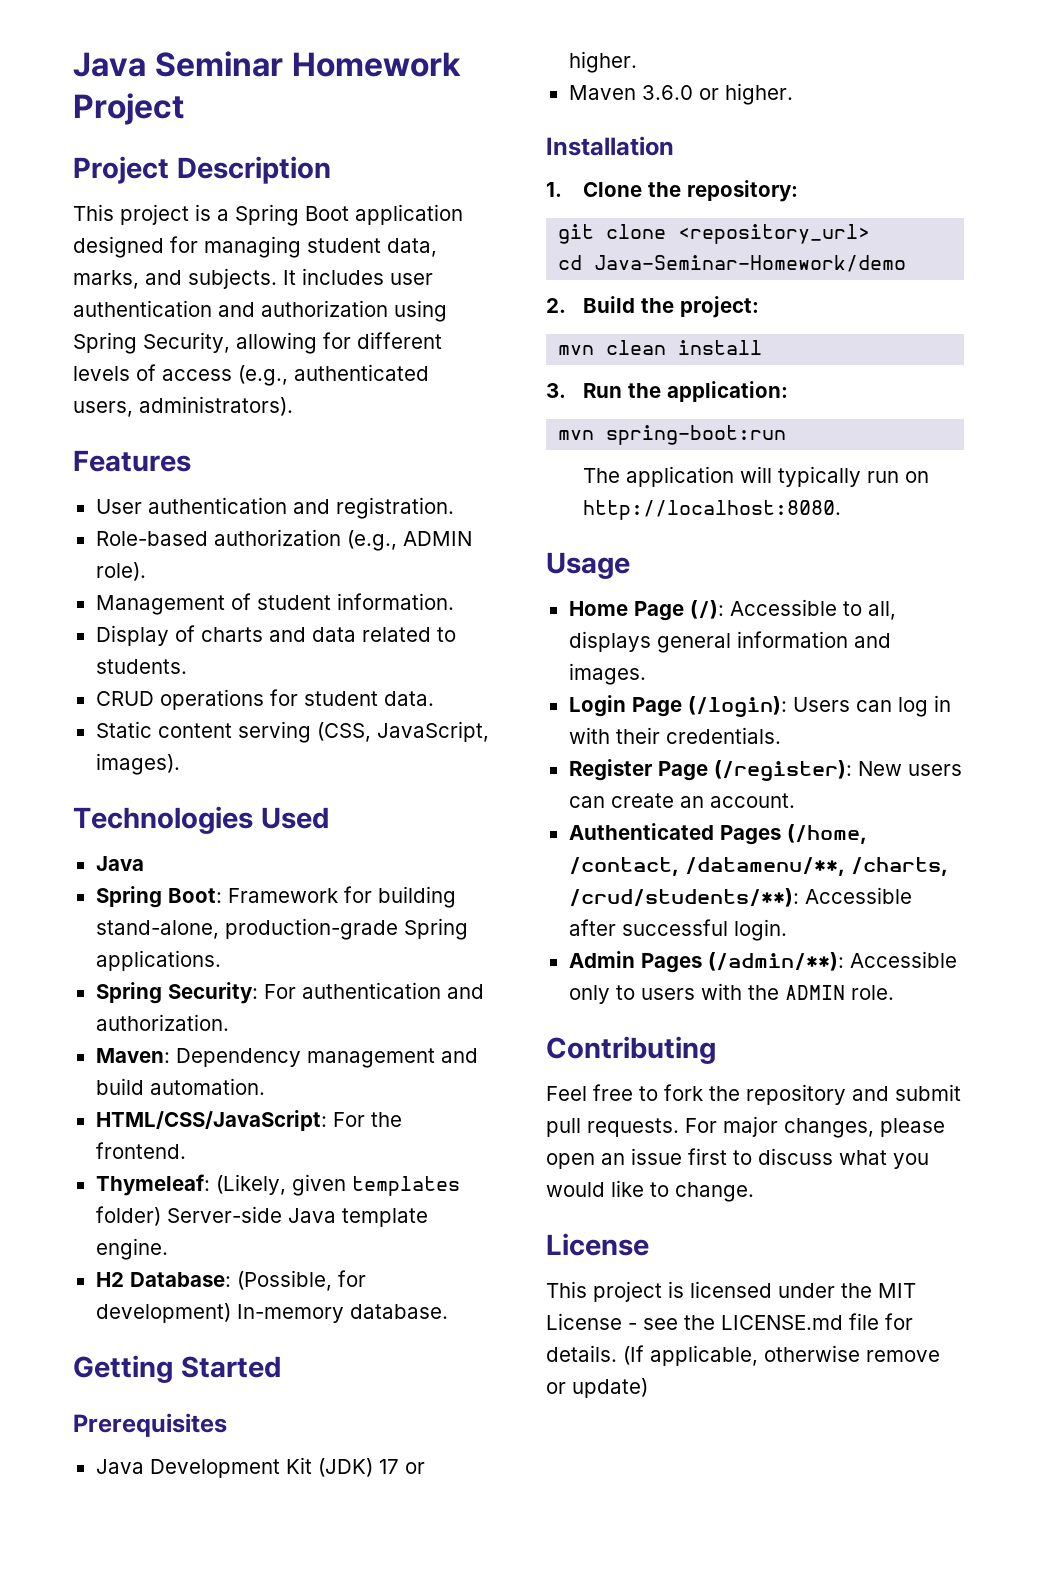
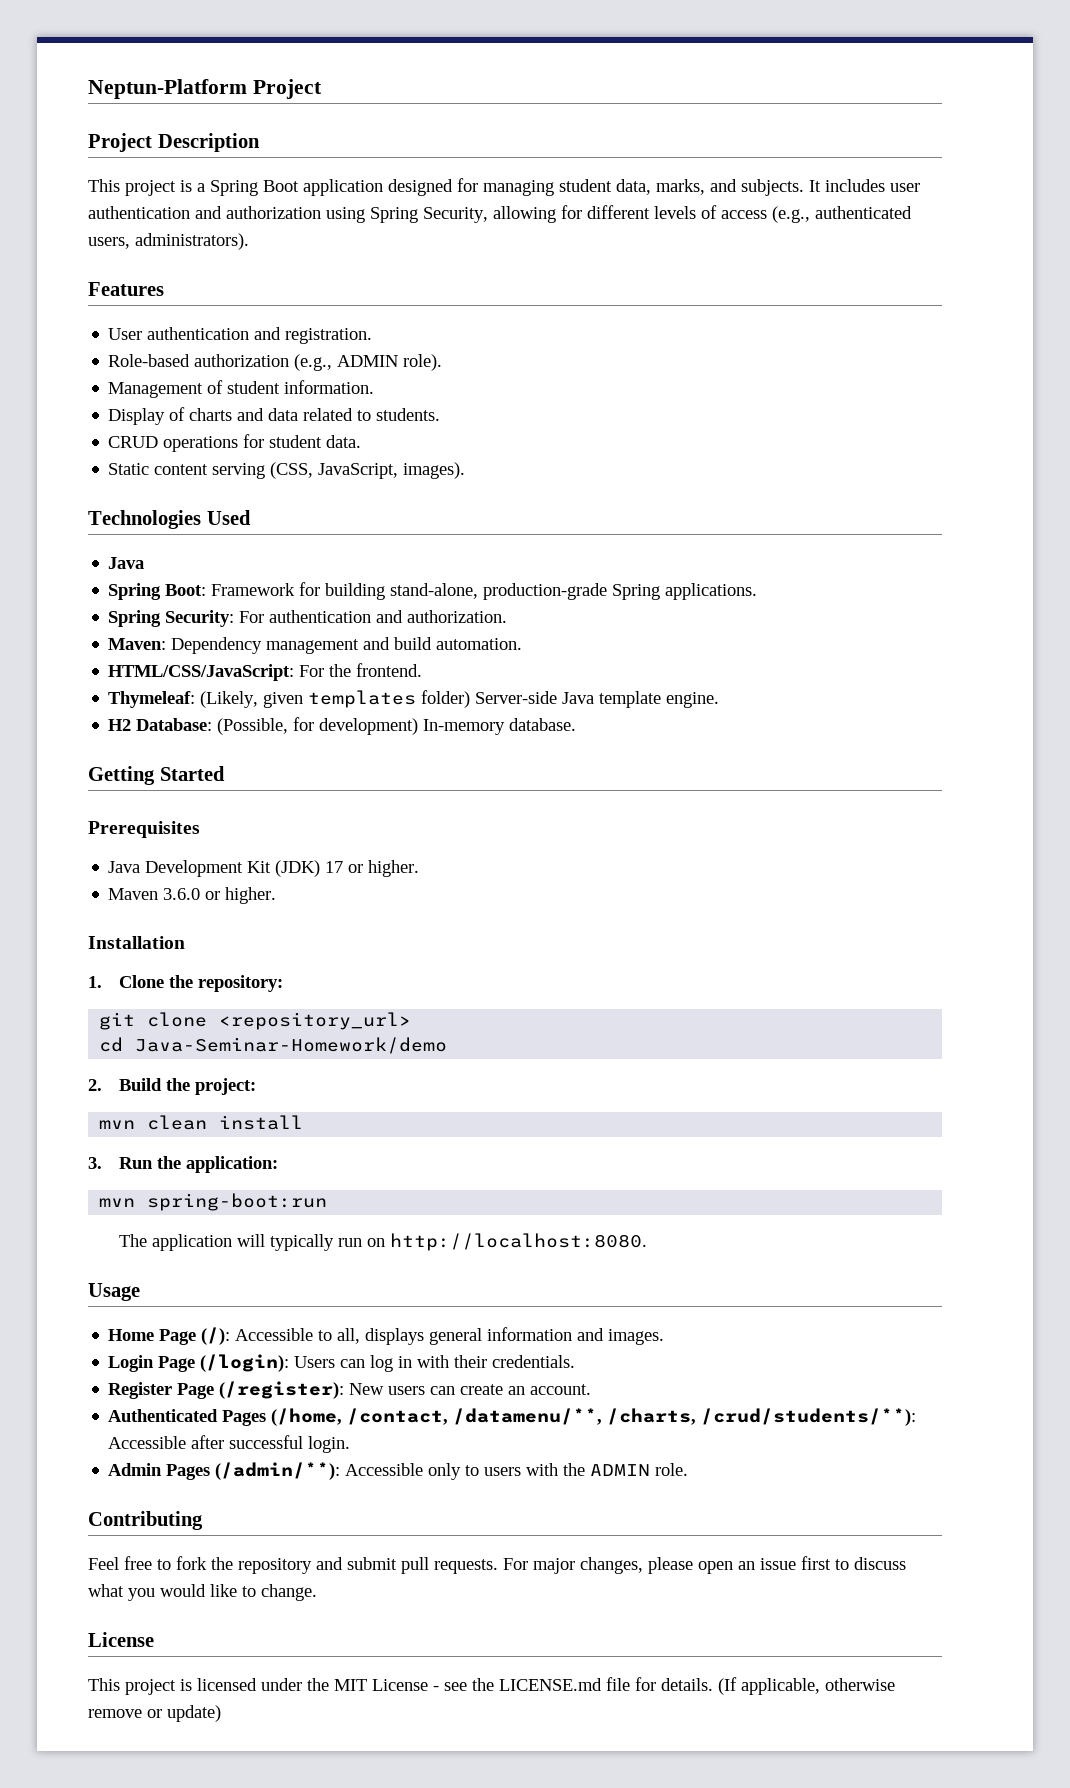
[73,51,461,77] Java Seminar Homework -> [88,79,247,99] Neptun-Platform

